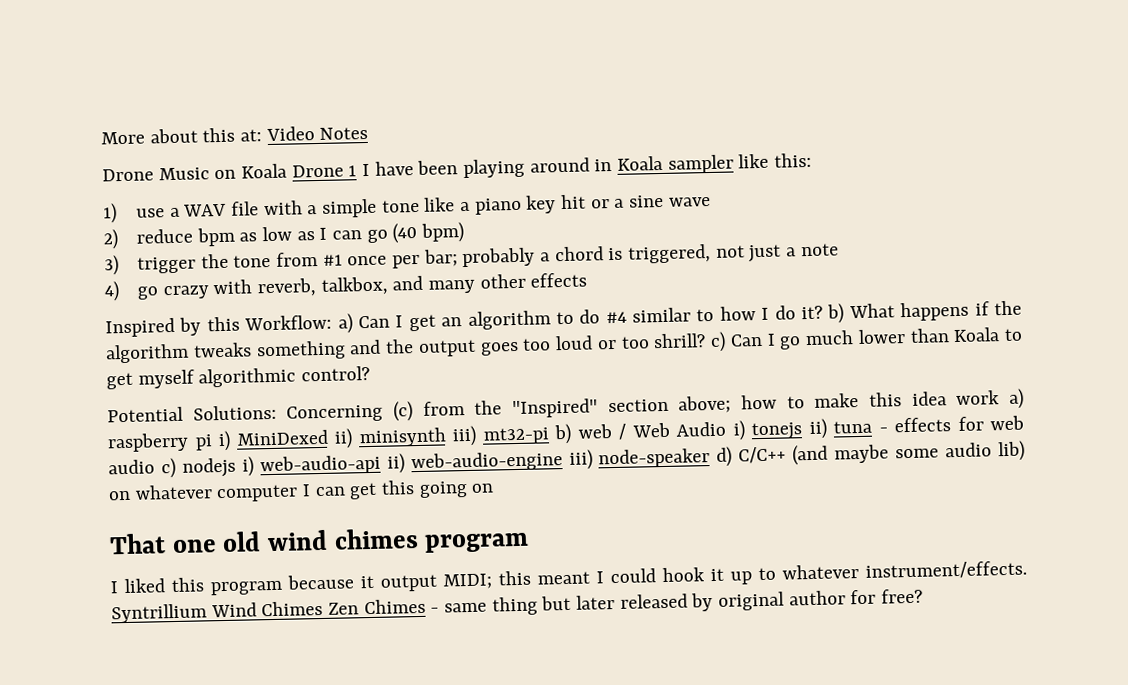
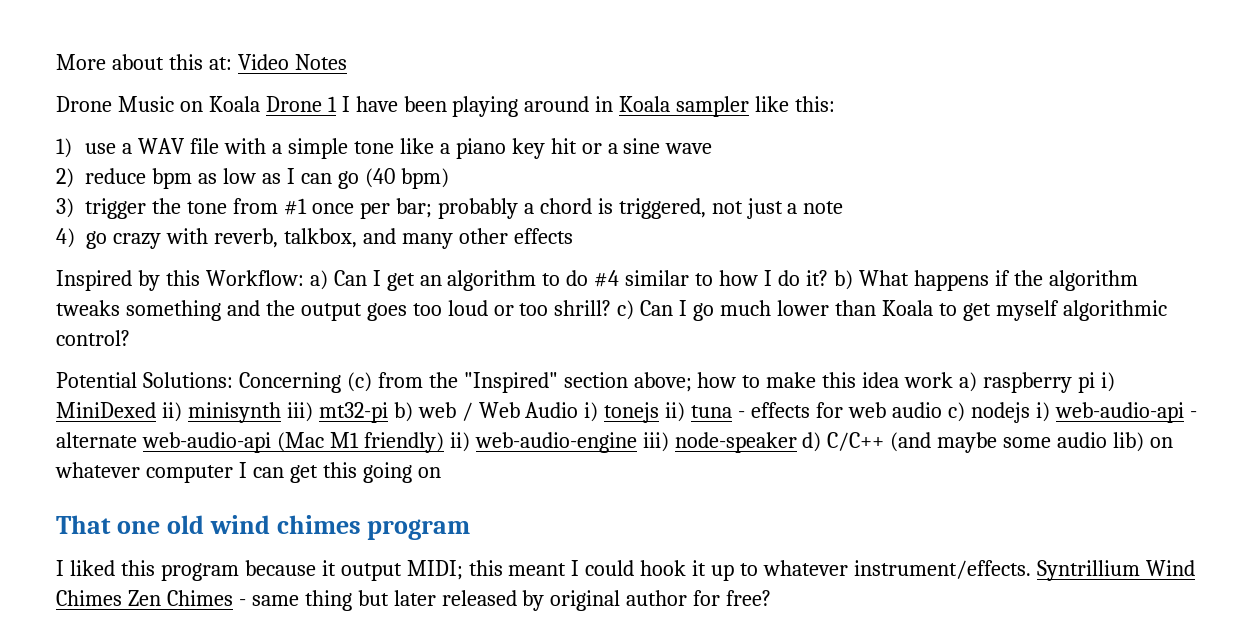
(381, 465) none -> [1189,411,1197,418] [56,432,444,453] - alternate web-audio-api (Mac M1 friendly)

